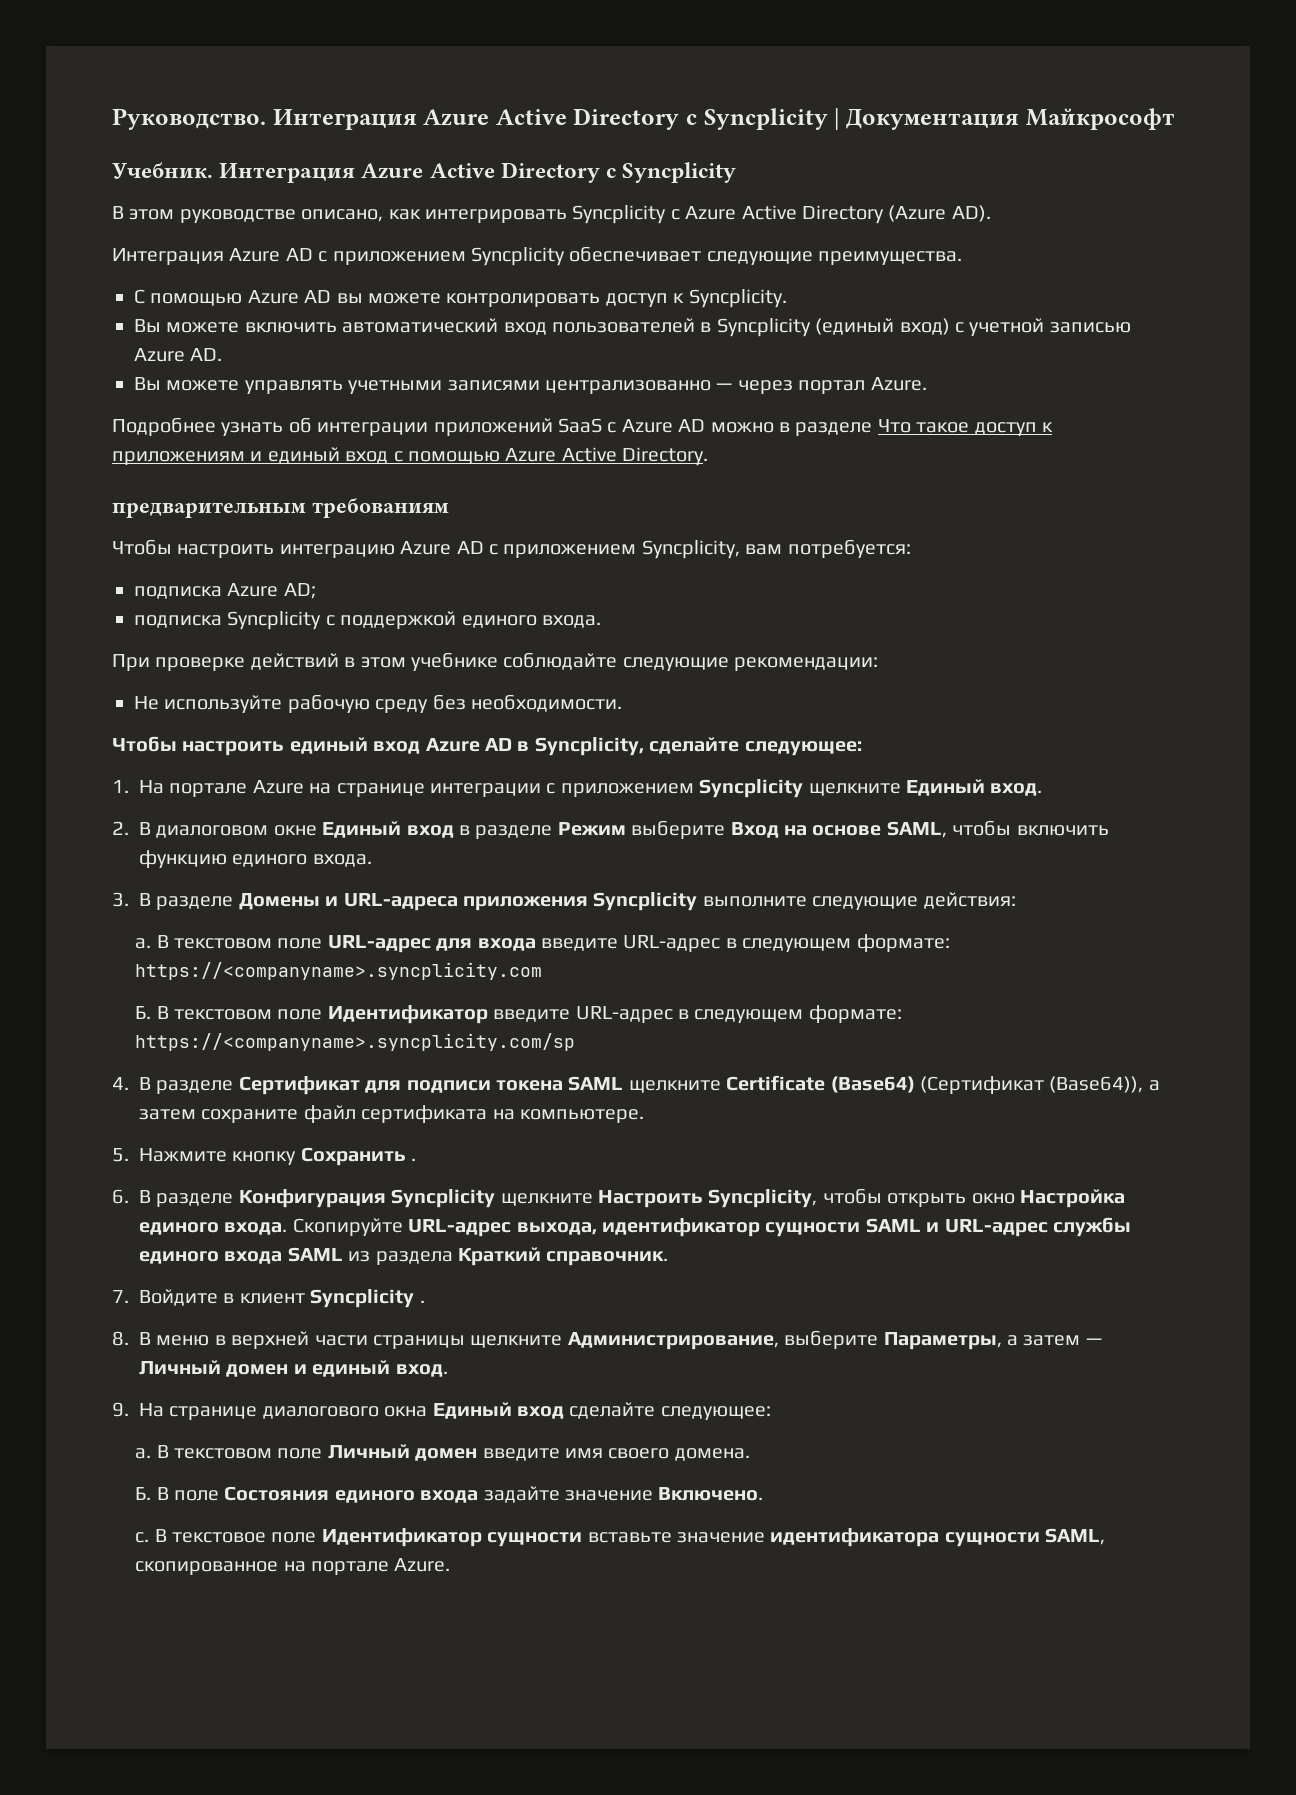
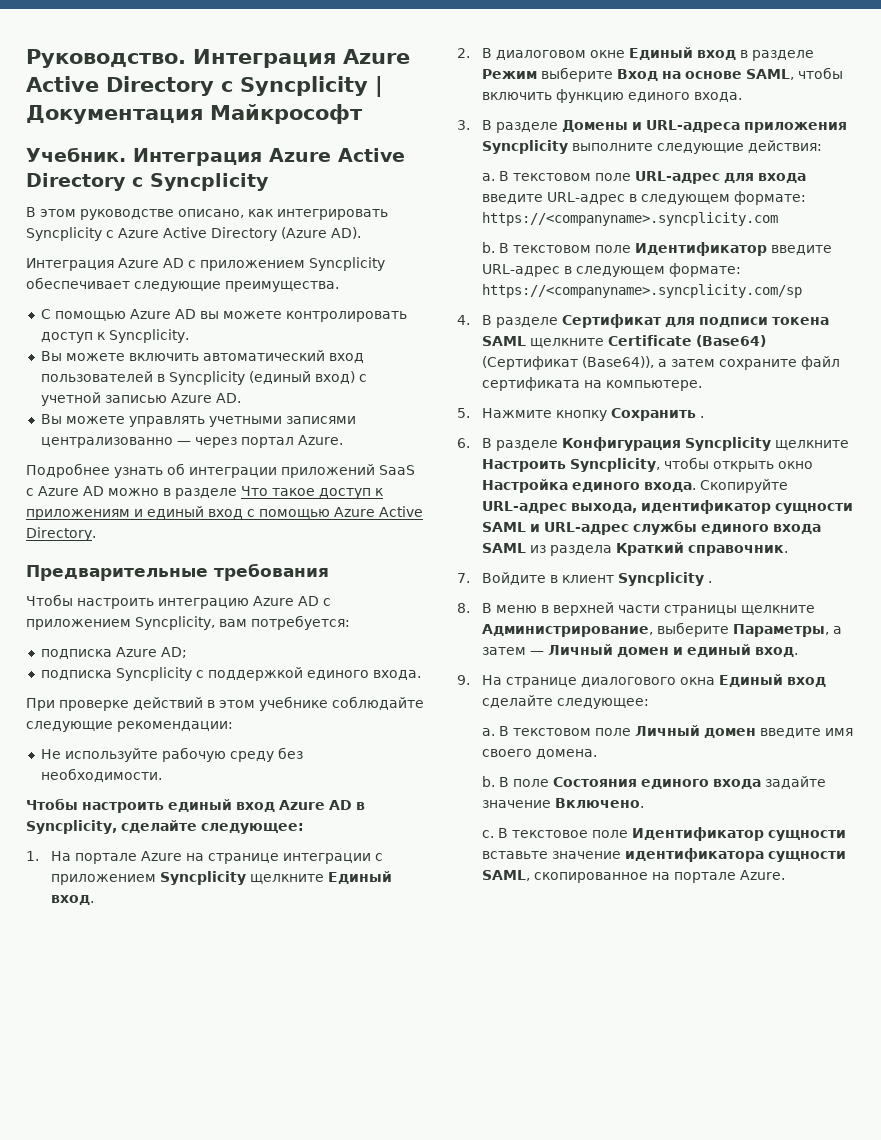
[112,498,449,518] предварительным требованиям -> [26,563,329,581] Предварительные требования
[135,1006,152,1019] Б. -> [482,242,496,253] b.
[135,1487,152,1500] Б. -> [482,776,496,787] b.

